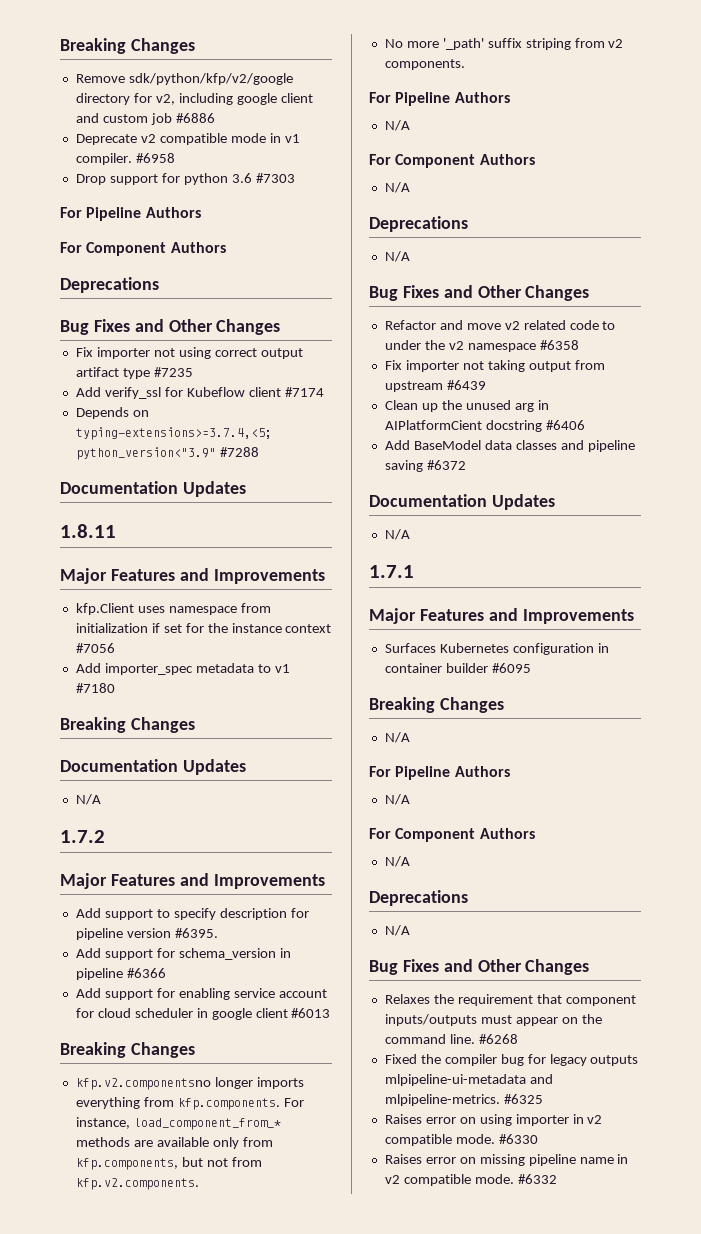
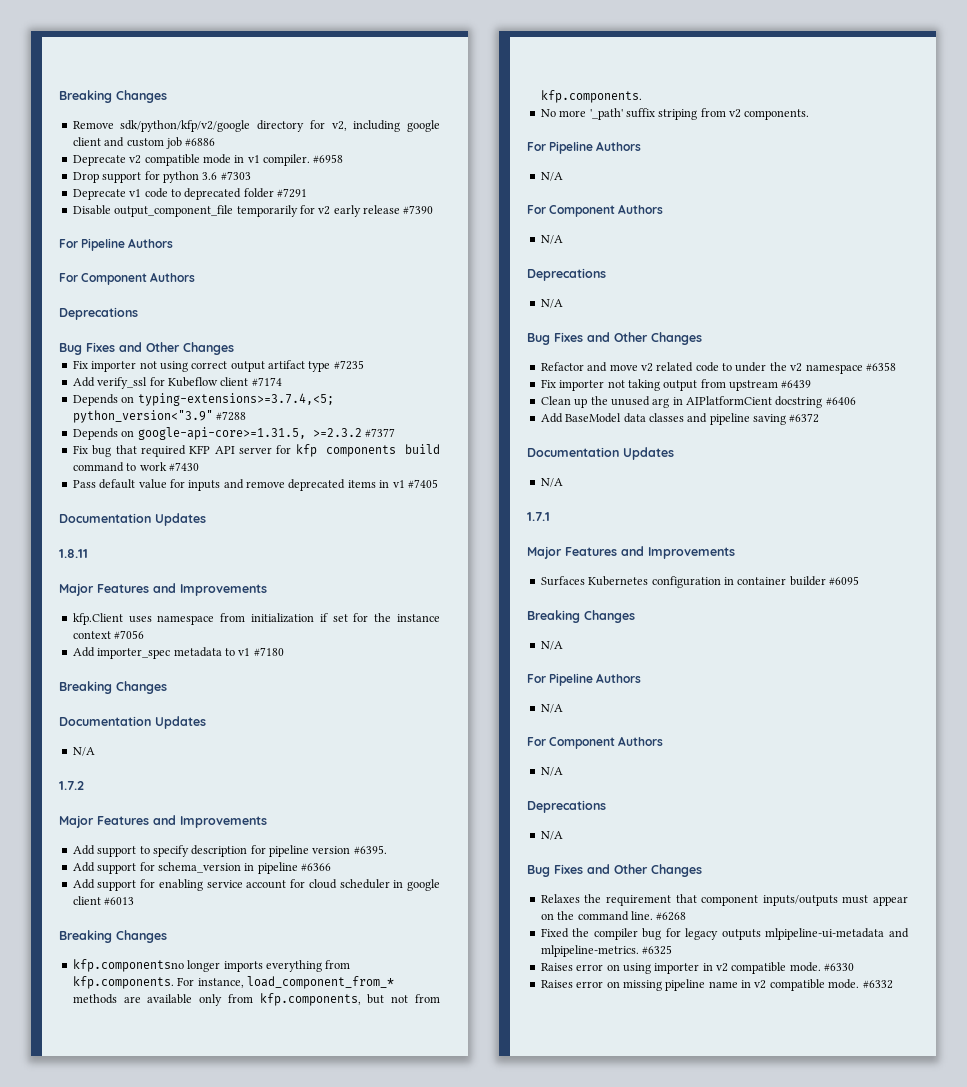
(295, 178) none -> [72,188,307,200] [72,205,434,217] // Deprecate v1 code to deprecated folder #7291 // Disable output_component_file temporarily for v2 early release #7390
(259, 452) none -> [72,427,395,440] [72,444,440,457] [72,462,199,472] [72,479,438,491] // Depends on google-api-core>=1.31.5, >=2.3.2 #7377 // Fix bug that required KFP API server for kfp components build command to work #7430 // Pass default value for inputs and remove deprecated items in v1 #7405
[75,1078,211,1090] kfp.v2.componentsno -> [72,959,184,972] kfp.componentsno
[75,1178,199,1190] kfp.v2.components. -> [540,90,642,103] kfp.components.

